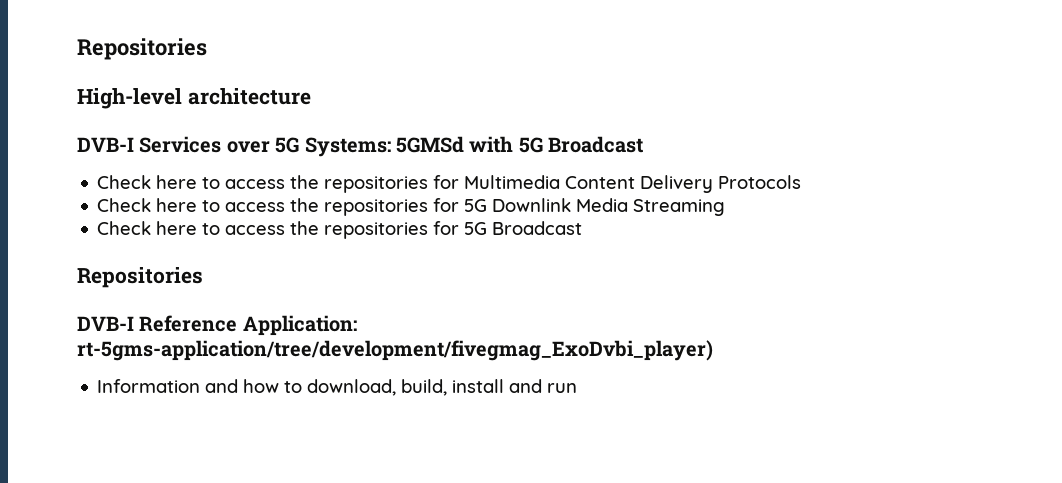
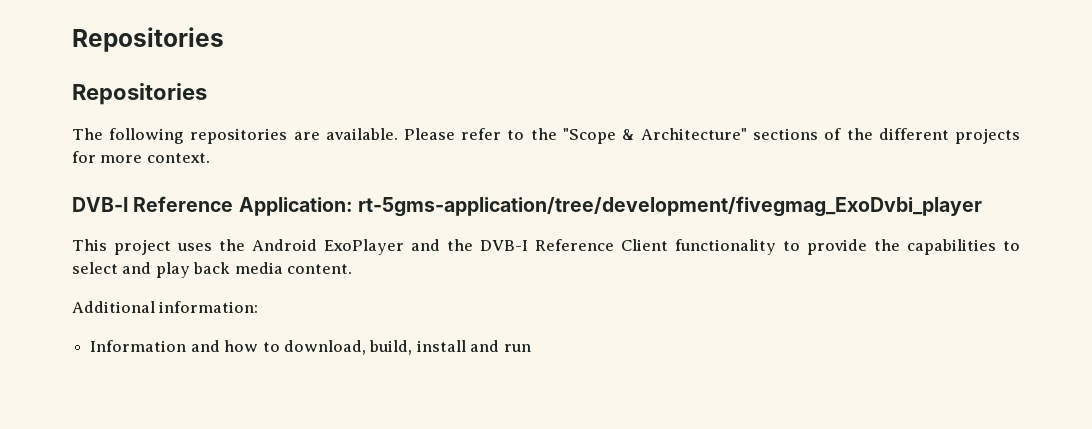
[77,38,207,60] [77,88,311,109] [77,136,644,157] [97,175,802,193] [97,198,726,216] [97,221,583,239] [77,267,203,288] [77,315,357,336] [77,340,713,361] Repositories // High-level architecture // DVB-I Services over 5G Systems: 5GMSd with 5G Broadcast // Check here to access the repositories for Multimedia Content Delivery Protocols // Check here to access the repositories for 5G Downlink Media Streaming // Check here to access the repositories for 5G Broadcast // Repositories // DVB-I Reference Application: rt-5gms-application/tree/development/fivegmag_ExoDvbi_player) -> [72,27,224,52] [72,83,207,105] [72,128,1020,144] [72,151,210,163] [72,196,982,217] [72,239,1020,255] [72,262,353,278] [72,301,259,313] Repositories // Repositories // The following repositories are available. Please refer to the "Scope & Architecture" sections of the different projects for more context. // DVB-I Reference Application: rt-5gms-application/tree/development/fivegmag_ExoDvbi_player // This project uses the Android ExoPlayer and the DVB-I Reference Client functionality to provide the capabilities to select and play back media content. // Additional information:

